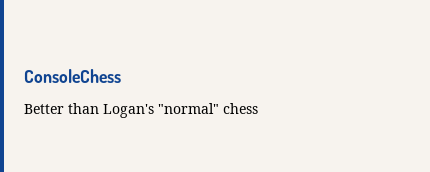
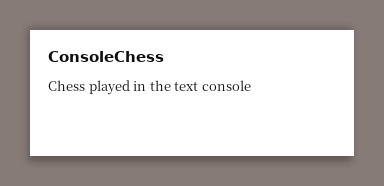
[24,103,258,118] Better than Logan's "normal" chess -> [48,80,251,95] Chess played in the text console

